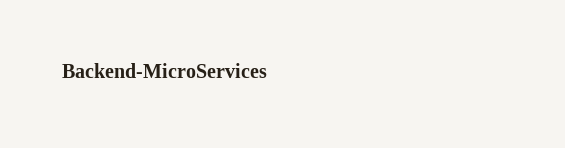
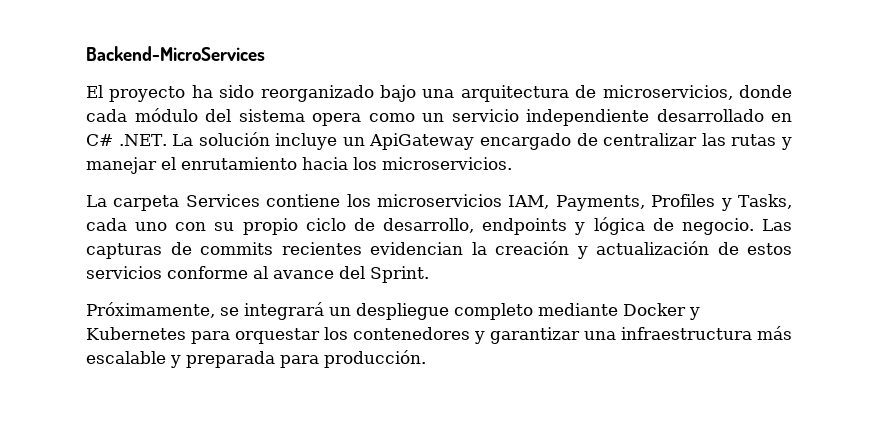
(267, 70) none -> [86,85,792,102] [86,108,792,126] [86,132,792,150] [86,157,512,174] [86,194,793,211] [86,217,792,235] [86,241,792,259] [86,266,429,283] [86,302,700,320] [86,326,792,344] [86,350,426,368] // El proyecto ha sido reorganizado bajo una arquitectura de microservicios, donde cada módulo del sistema opera como un servicio independiente desarrollado en C# .NET. La solución incluye un ApiGateway encargado de centralizar las rutas y manejar el enrutamiento hacia los microservicios. // La carpeta Services contiene los microservicios IAM, Payments, Profiles y Tasks, cada uno con su propio ciclo de desarrollo, endpoints y lógica de negocio. Las capturas de commits recientes evidencian la creación y actualización de estos servicios conforme al avance del Sprint. // Próximamente, se integrará un despliegue completo mediante Docker y Kubernetes para orquestar los contenedores y garantizar una infraestructura más escalable y preparada para producción.

